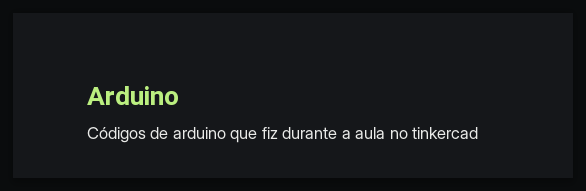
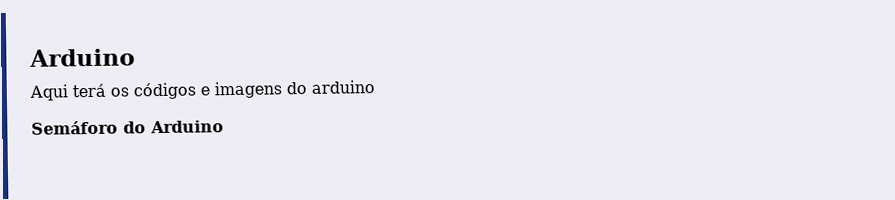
[87,127,479,143] Códigos de arduino que fiz durante a aula no tinkercad -> [29,80,375,101] [31,120,224,135] Aqui terá os códigos e imagens do arduino // Semáforo do Arduino

